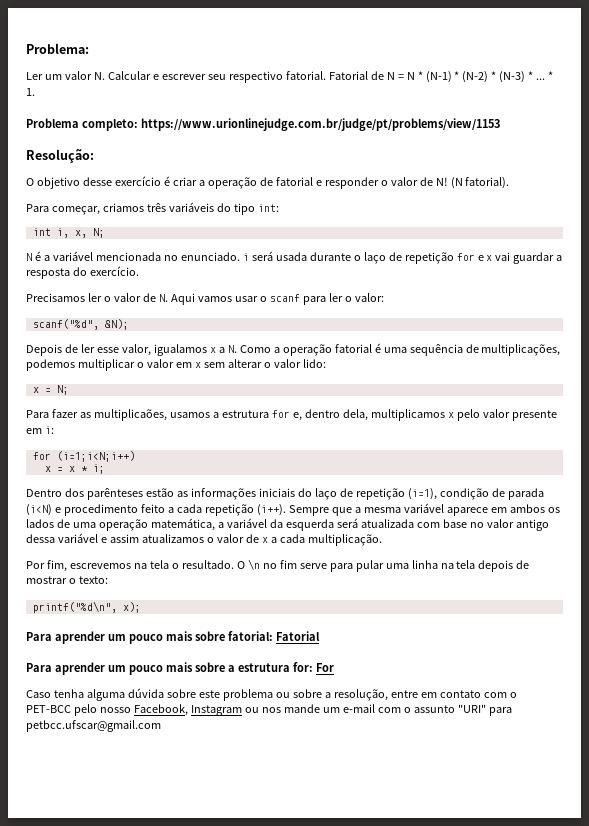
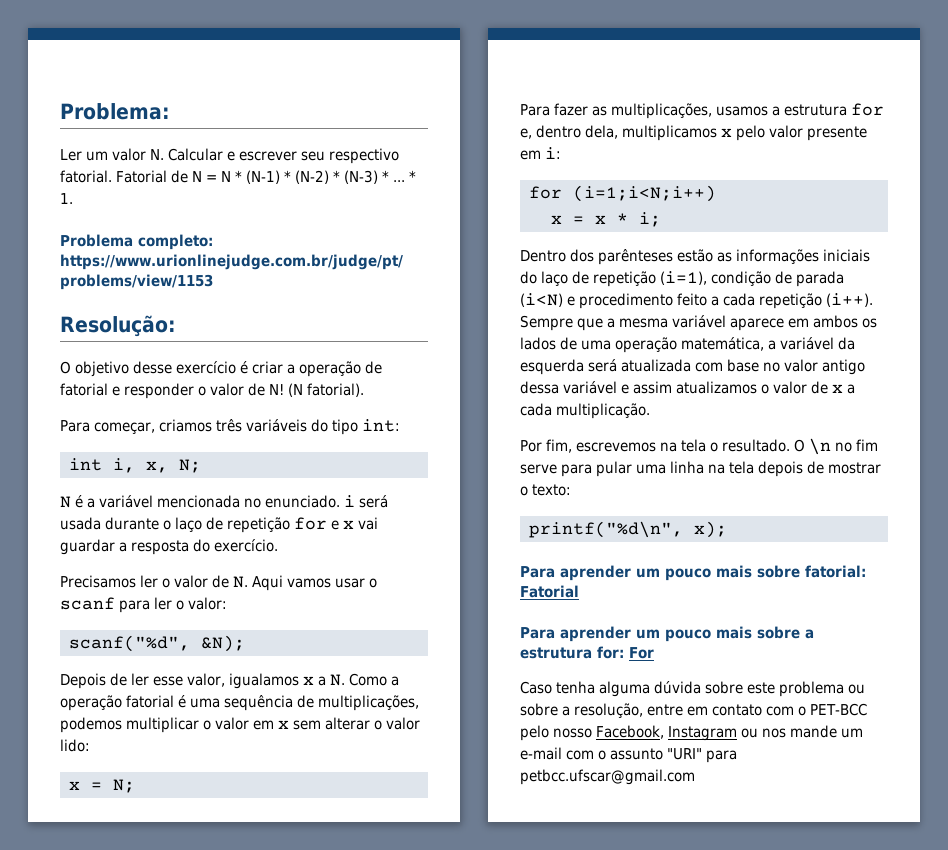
[93,409,167,421] multiplicaões, -> [611,103,712,119] multiplicações,

